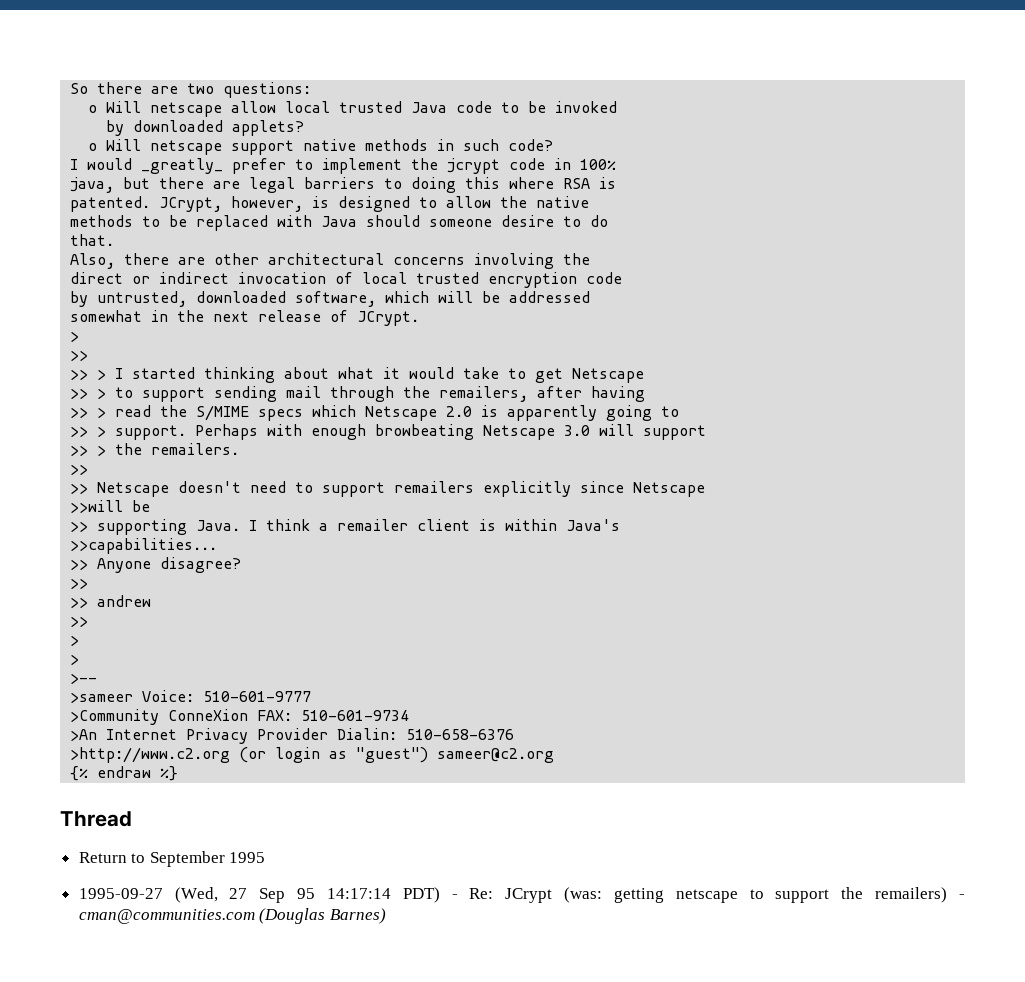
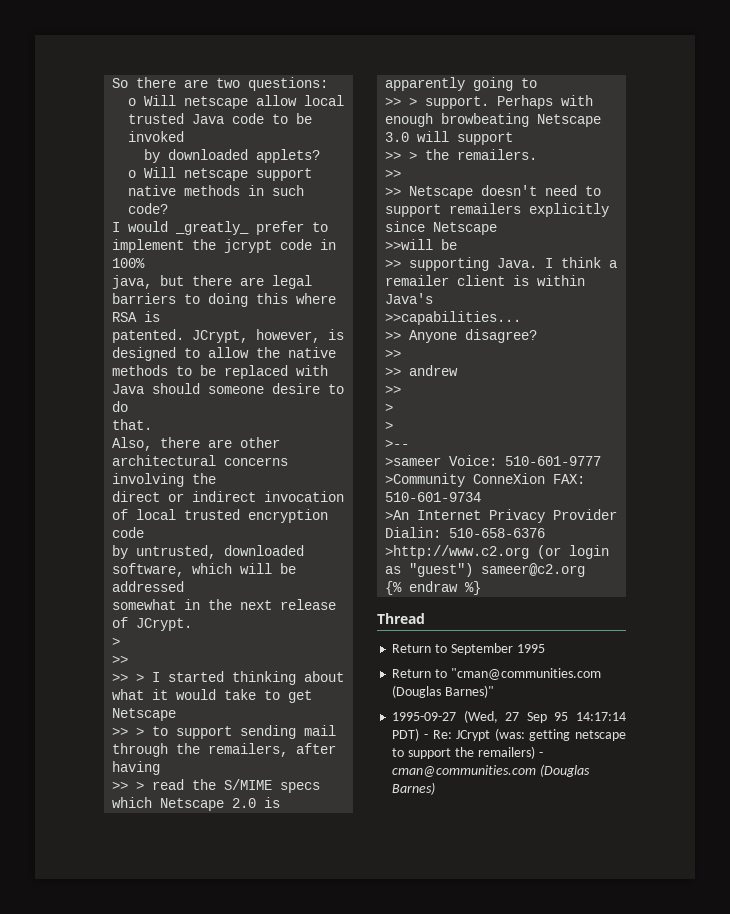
(266, 857) none -> [392,668,601,680] [392,685,495,698] // Return to "cman@communities.com (Douglas Barnes)"

